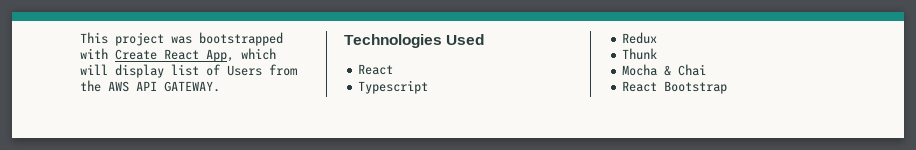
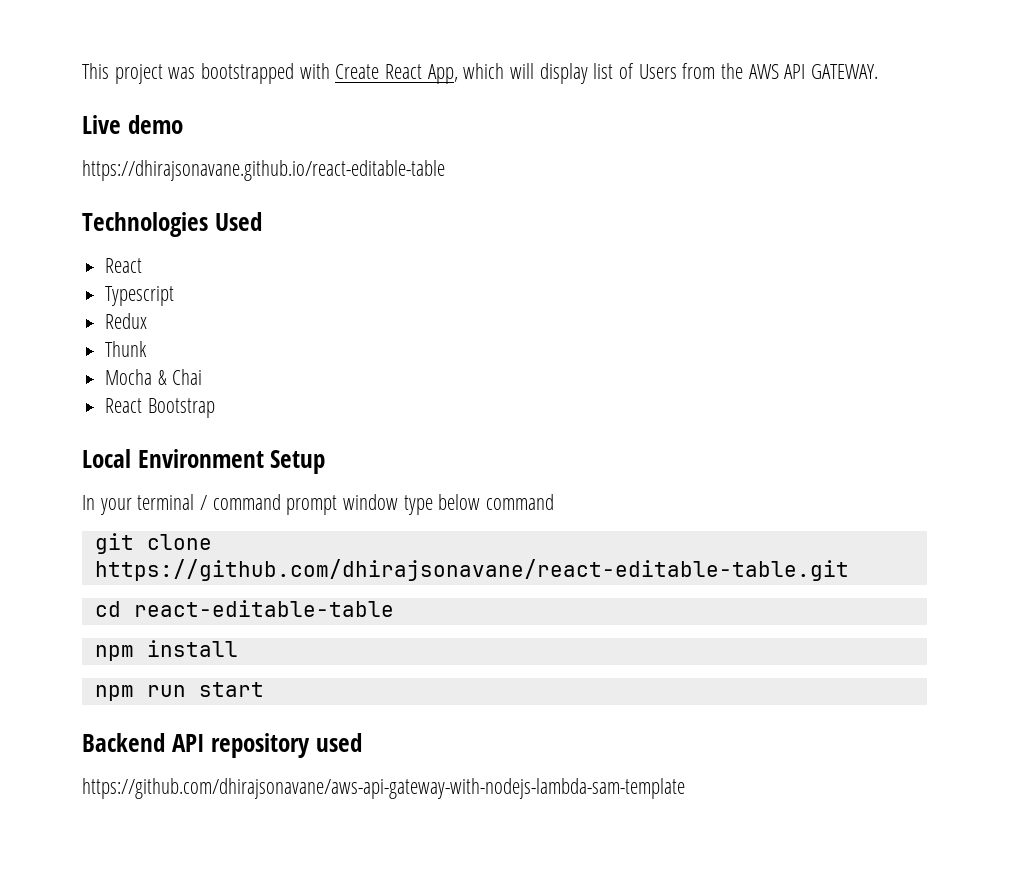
(220, 86) none -> [82,115,183,134] [82,160,445,181] // Live demo // https://dhirajsonavane.github.io/react-editable-table
(728, 87) none -> [82,449,326,474] [82,494,555,515] [94,533,212,554] [94,559,849,581] [94,600,394,617] [94,640,238,661] [94,682,264,701] [82,733,362,758] [82,778,685,799] // Local Environment Setup // In your terminal / command prompt window type below command // git clone https://github.com/dhirajsonavane/react-editable-table.git // cd react-editable-table // npm install // npm run start // Backend API repository used // https://github.com/dhirajsonavane/aws-api-gateway-with-nodejs-lambda-sam-template

